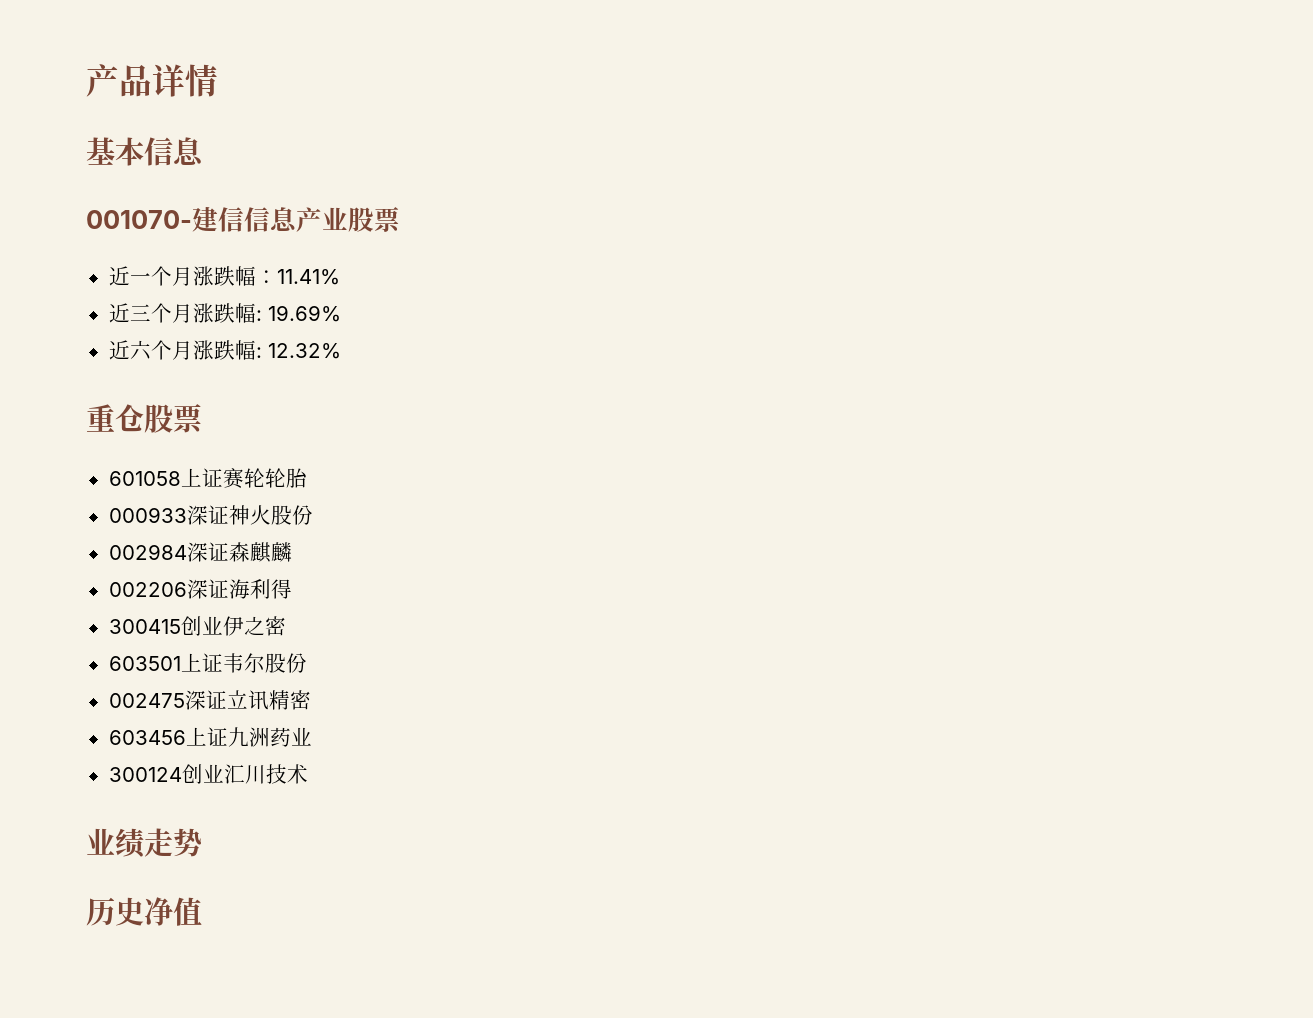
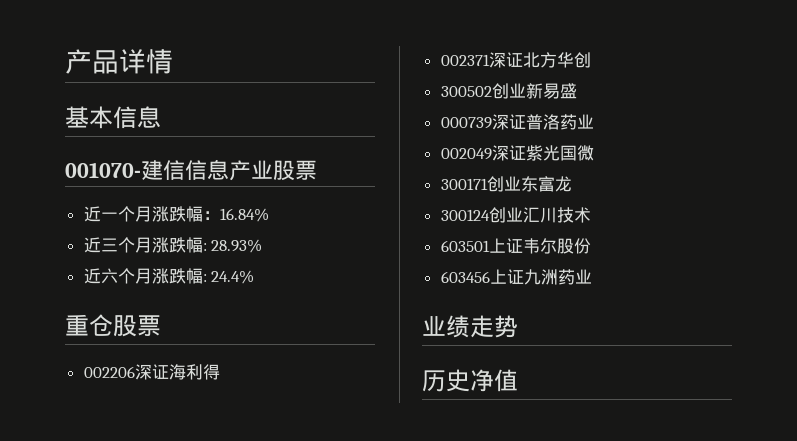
[276,269,340,285] 11.41% -> [219,208,269,222] 16.84%
[267,305,341,322] 19.69% -> [211,239,263,253] 28.93%
[267,343,341,359] 12.32% -> [211,270,255,284] 24.4%
[108,468,308,489] [108,505,313,525] [108,542,292,563] [108,579,292,599] [108,616,286,636] 601058上证赛轮轮胎 // 000933深证神火股份 // 002984深证森麒麟 // 002206深证海利得 // 300415创业伊之密 -> [83,364,220,380] [440,52,591,68] [440,83,577,99] [440,114,594,130] [440,145,594,161] [440,176,572,192] [440,207,591,223] 002206深证海利得 // 002371深证北方华创 // 300502创业新易盛 // 000739深证普洛药业 // 002049深证紫光国微 // 300171创业东富龙 // 300124创业汇川技术
[108,690,311,710] // 002475深证立讯精密 -> (591, 246) none
[108,764,308,784] // 300124创业汇川技术 -> (592, 276) none

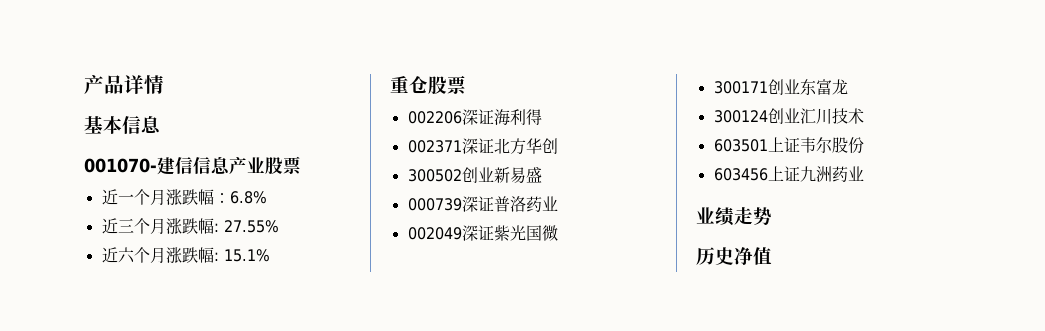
[219,208,269,222] 16.84% -> [229,191,267,204] 6.8%
[211,239,263,253] 28.93% -> [223,220,279,233] 27.55%
[211,270,255,284] 24.4% -> [223,249,270,262] 15.1%

